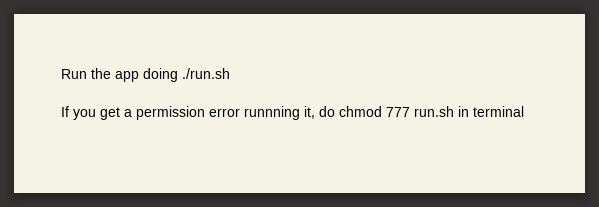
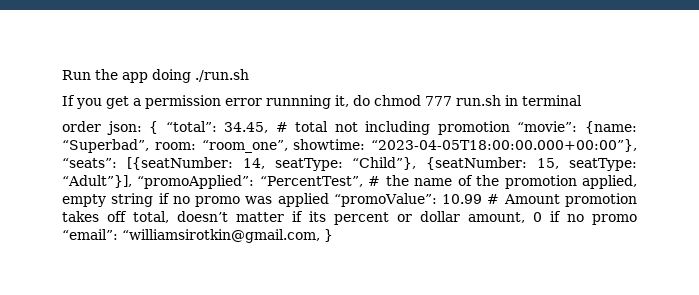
(524, 111) none -> [62,121,637,135] [62,139,637,153] [62,157,637,171] [62,175,638,189] [62,193,638,207] [62,211,637,225] [62,229,333,243] // order json: { “total”: 34.45, # total not including promotion “movie”: {name: “Superbad”, room: “room_one”, showtime: “2023-04-05T18:00:00.000+00:00”}, “seats”: [{seatNumber: 14, seatType: “Child”}, {seatNumber: 15, seatType: “Adult”}], “promoApplied”: “PercentTest”, # the name of the promotion applied, empty string if no promo was applied “promoValue”: 10.99 # Amount promotion takes off total, doesn’t matter if its percent or dollar amount, 0 if no promo “email”: “williamsirotkin@gmail.com, }

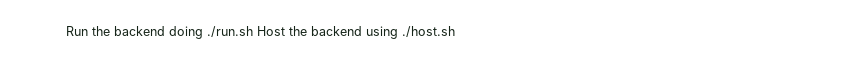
[122,72,148,83] app -> [114,26,165,36] backend
[62,95,582,109] [62,121,637,135] [62,139,637,153] [62,157,637,171] [62,175,638,189] [62,193,638,207] [62,211,637,225] [62,229,333,243] // If you get a permission error runnning it, do chmod 777 run.sh in terminal // order json: { “total”: 34.45, # total not including promotion “movie”: {name: “Superbad”, room: “room_one”, showtime: “2023-04-05T18:00:00.000+00:00”}, “seats”: [{seatNumber: 14, seatType: “Child”}, {seatNumber: 15, seatType: “Adult”}], “promoApplied”: “PercentTest”, # the name of the promotion applied, empty string if no promo was applied “promoValue”: 10.99 # Amount promotion takes off total, doesn’t matter if its percent or dollar amount, 0 if no promo “email”: “williamsirotkin@gmail.com, } -> [257,26,455,39] Host the backend using ./host.sh

